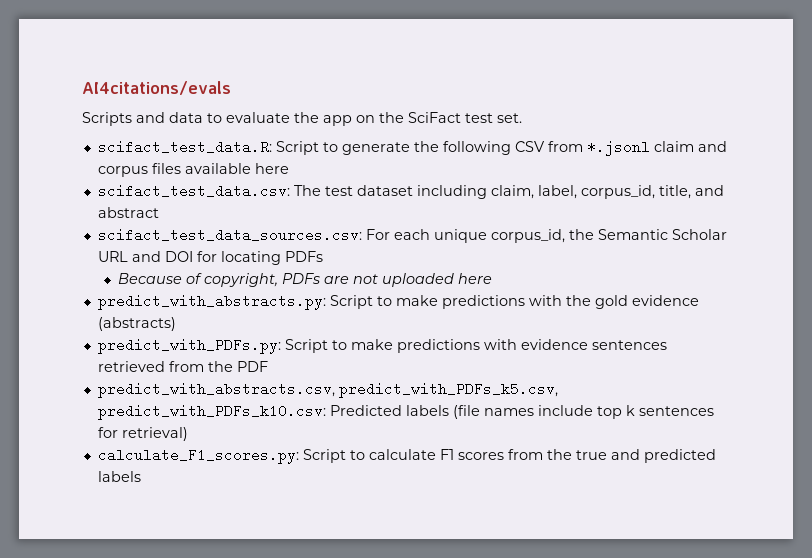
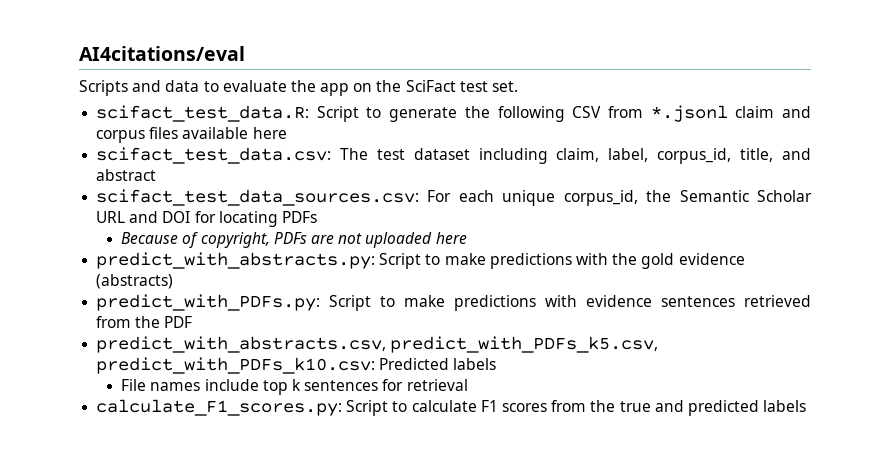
[82,81,231,95] AI4citations/evals -> [79,46,245,61] AI4citations/eval
[452,405,480,419] (file -> [121,379,147,391] // File
[121,427,188,441] retrieval) -> [406,379,468,391] retrieval

